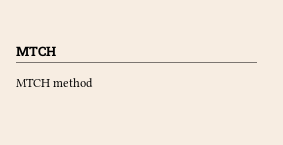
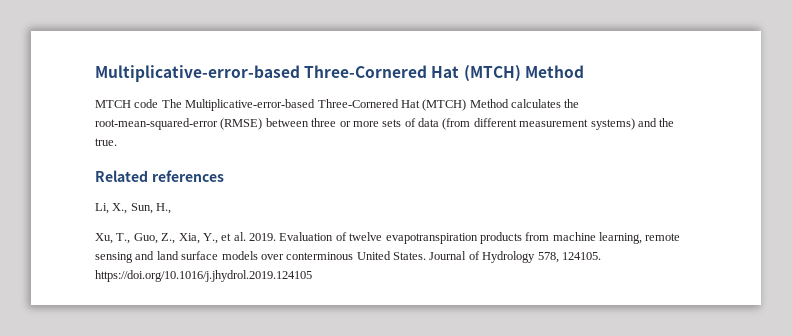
[16,46,56,57] [16,78,94,88] MTCH // MTCH method -> [95,65,584,82] [95,99,580,111] [95,118,675,130] [95,138,117,146] [95,170,224,182] [95,203,172,214] [95,232,681,244] [95,251,601,263] [95,270,312,282] Multiplicative-error-based Three-Cornered Hat (MTCH) Method // MTCH code The Multiplicative-error-based Three-Cornered Hat (MTCH) Method calculates the root-mean-squared-error (RMSE) between three or more sets of data (from different measurement systems) and the true. // Related references // Li, X., Sun, H., // Xu, T., Guo, Z., Xia, Y., et al. 2019. Evaluation of twelve evapotranspiration products from machine learning, remote sensing and land surface models over conterminous United States. Journal of Hydrology 578, 124105. https://doi.org/10.1016/j.jhydrol.2019.124105

